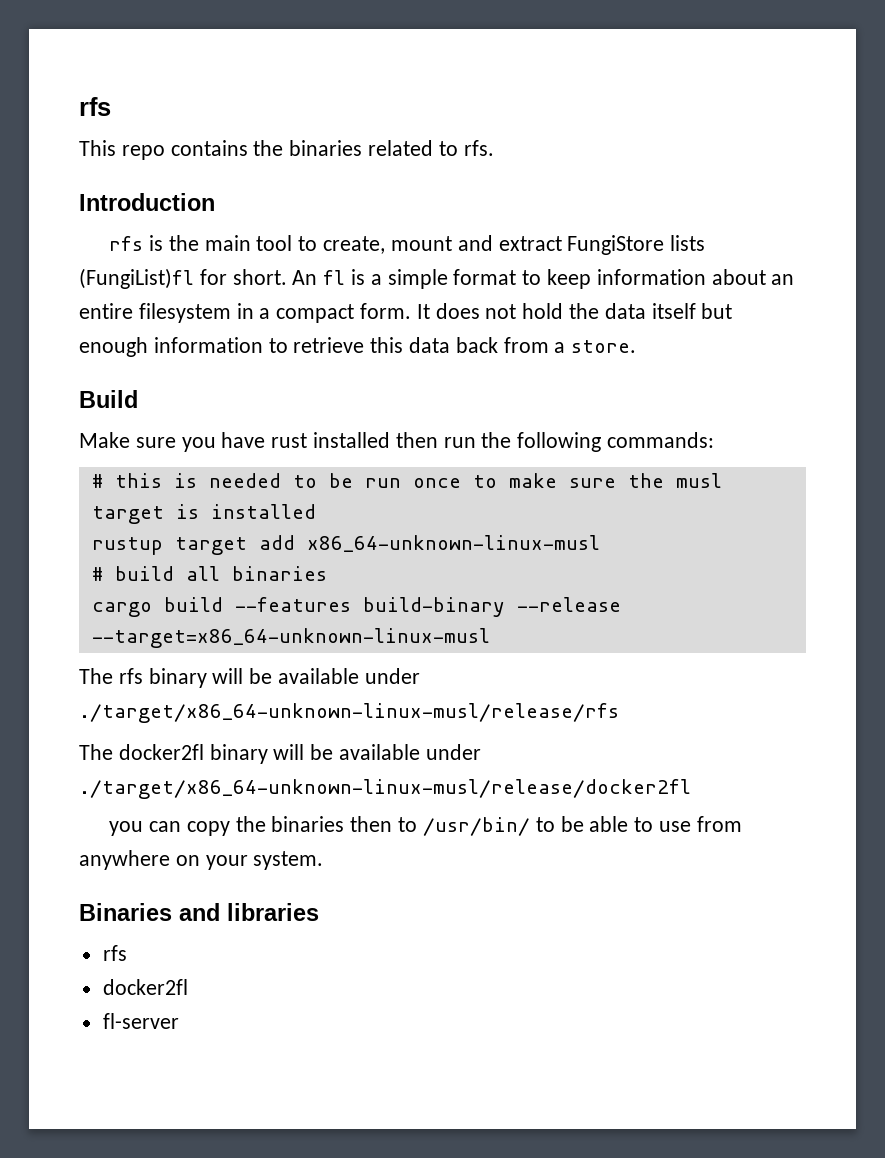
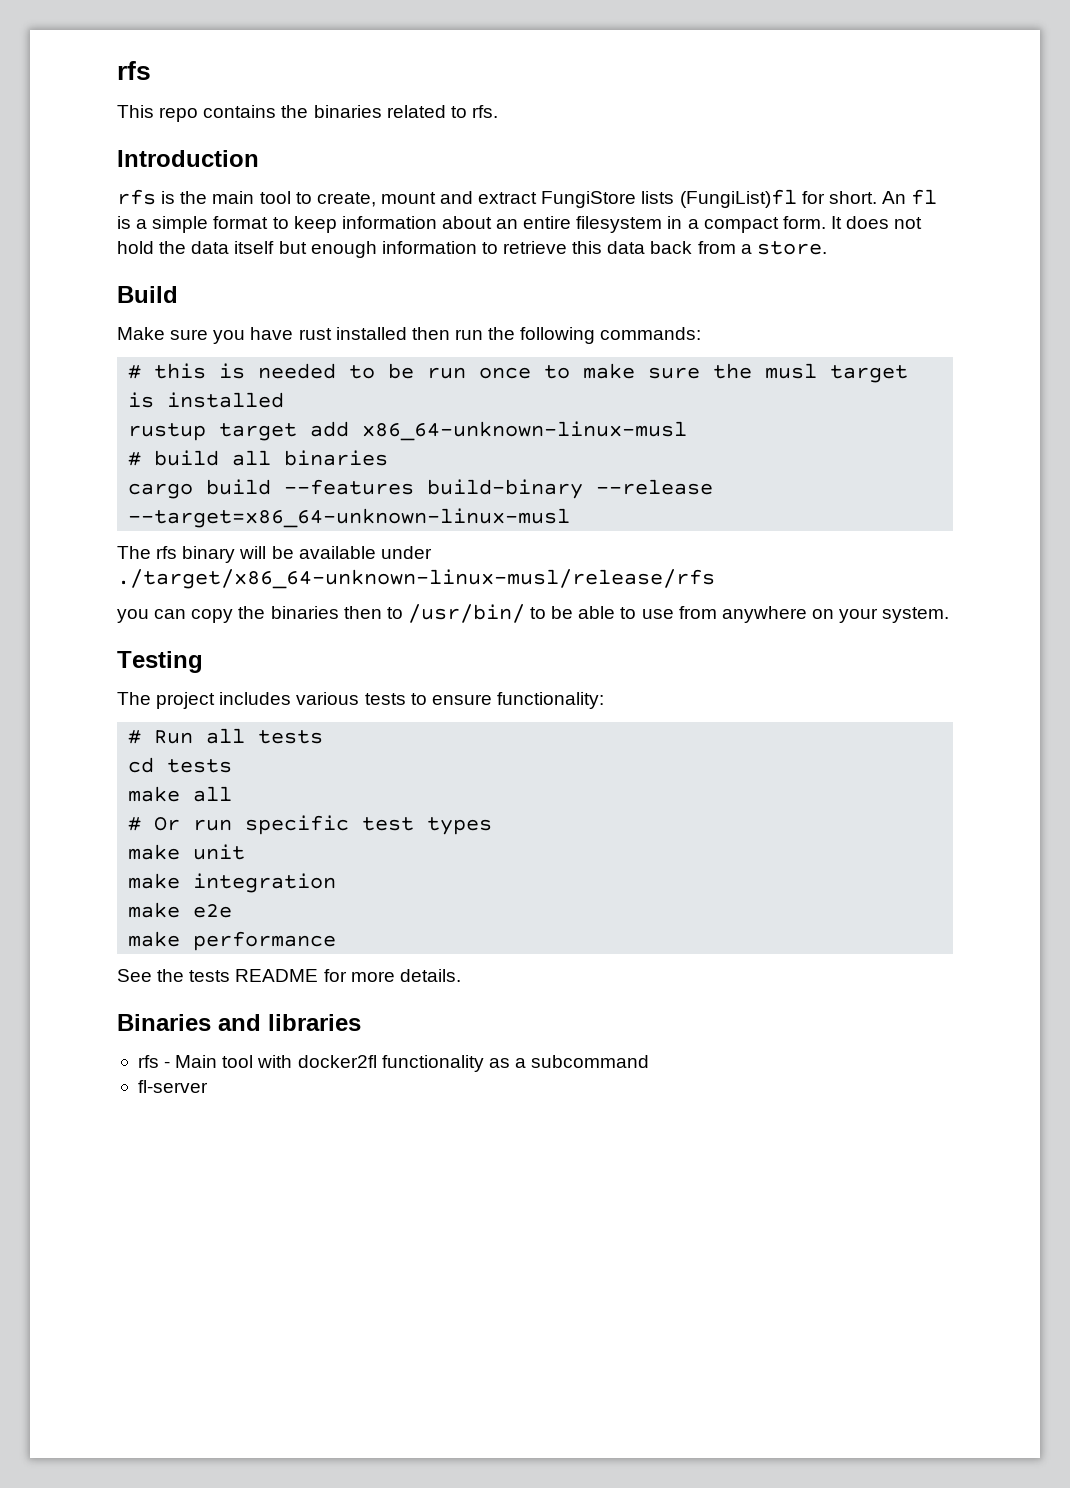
[79,744,481,764] [79,779,691,799] // The docker2fl binary will be available under ./target/x86_64-unknown-linux-musl/release/docker2fl -> (715, 579) none
[79,903,319,921] [102,945,127,961] [102,979,188,995] Binaries and libraries // rfs // docker2fl -> [117,651,203,673] [117,692,604,709] [128,728,324,744] [128,757,233,773] [128,786,233,802] [128,815,493,835] [128,844,246,860] [128,873,337,893] [128,902,233,918] [128,931,337,951] [117,969,461,982] [117,1014,361,1031] [137,1055,650,1072] Testing // The project includes various tests to ensure functionality: // # Run all tests // cd tests // make all // # Or run specific test types // make unit // make integration // make e2e // make performance // See the tests README for more details. // Binaries and libraries // rfs - Main tool with docker2fl functionality as a subcommand

